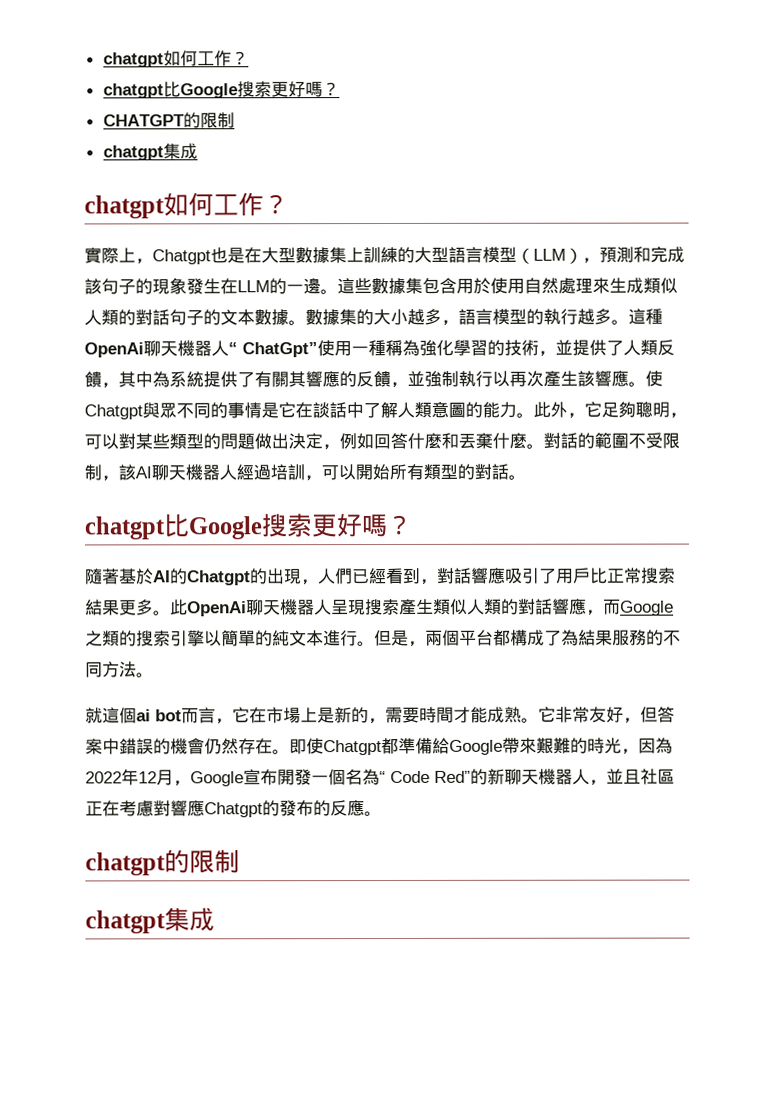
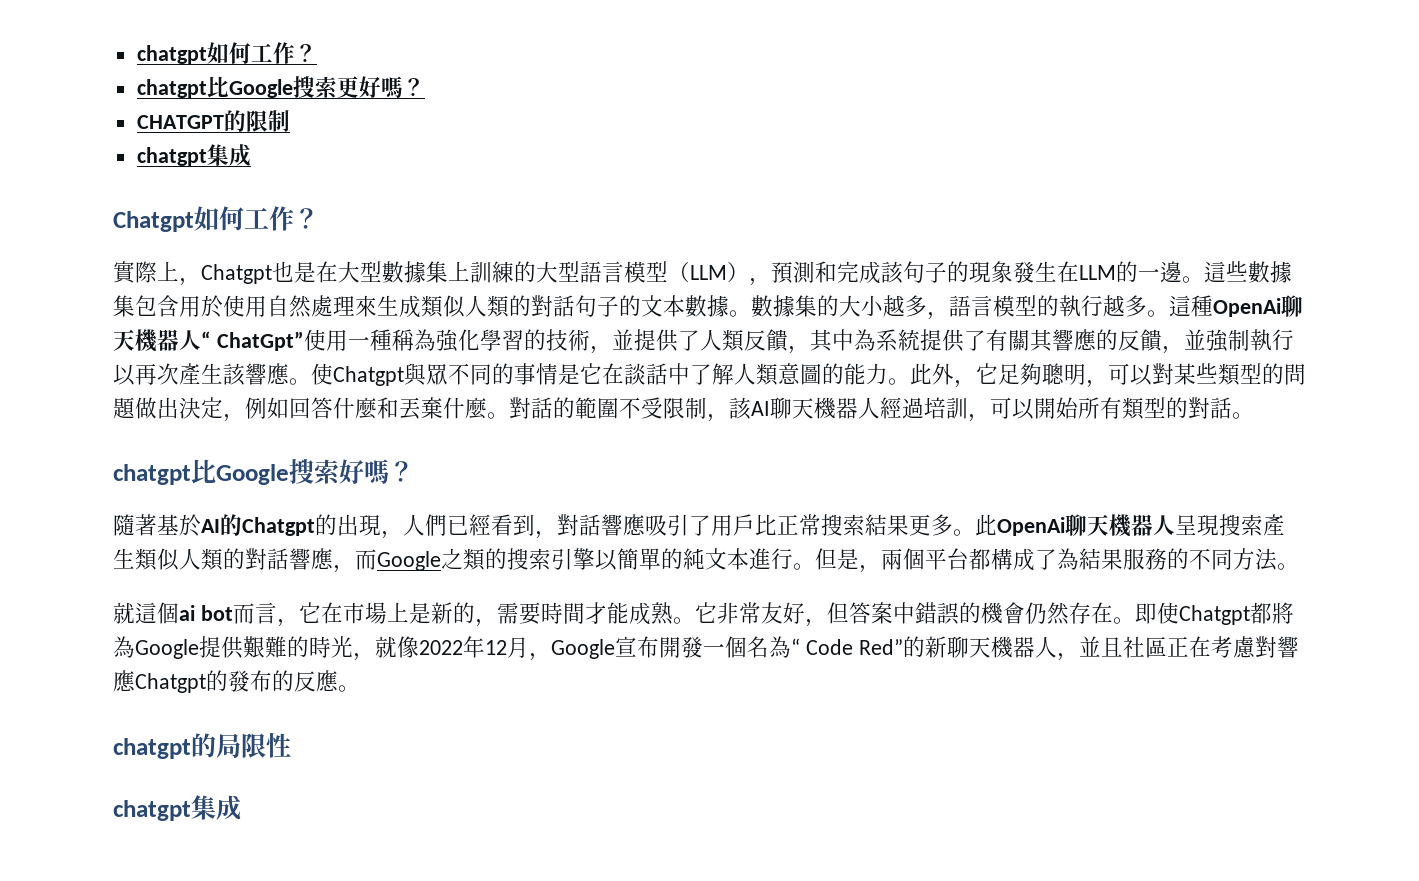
[84,195,165,219] chatgpt -> [113,211,194,232] Chatgpt
[311,514,337,538] 更 -> (339, 472) none
[398,737,537,755] 準備給Google帶來 -> [1271,602,1294,624] [113,636,243,659] 將為Google提供
[638,737,673,754] 因為 -> [375,636,419,658] 就像
[189,849,240,874] 限制 -> [216,732,291,758] 局限性

